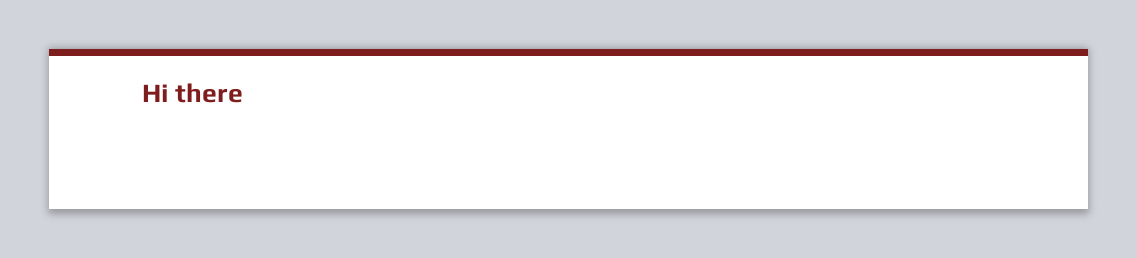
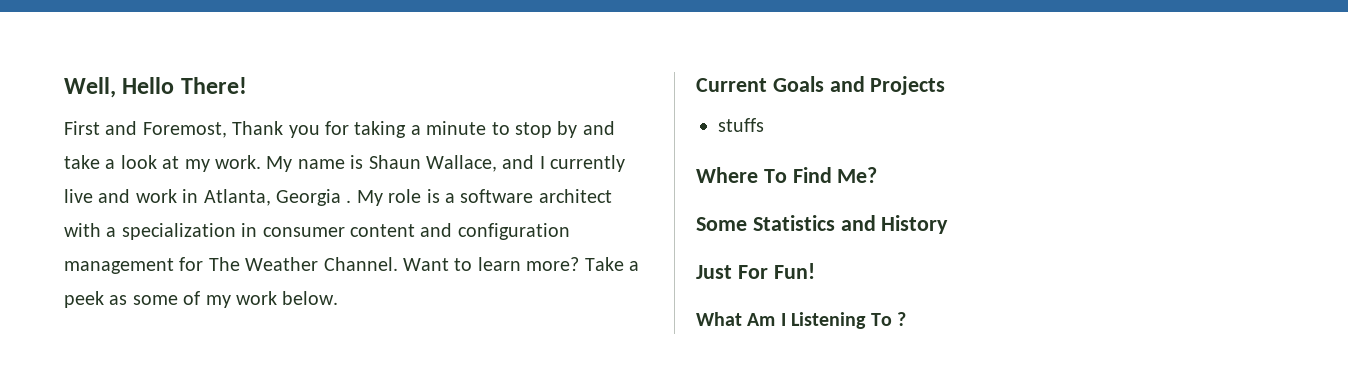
[142,83,244,103] Hi there -> [64,77,247,98] [64,121,615,138] [64,155,626,172] [64,189,612,206] [64,223,570,240] [64,257,639,274] [64,291,339,308] [696,76,946,95] [718,118,764,132] [696,167,878,183] [696,215,949,234] [696,263,815,279] [696,312,906,329] Well, Hello There! // First and Foremost, Thank you for taking a minute to stop by and take a look at my work. My name is Shaun Wallace, and I currently live and work in Atlanta, Georgia . My role is a software architect with a specialization in consumer content and configuration management for The Weather Channel. Want to learn more? Take a peek as some of my work below. // Current Goals and Projects // stuffs // Where To Find Me? // Some Statistics and History // Just For Fun! // What Am I Listening To ?

